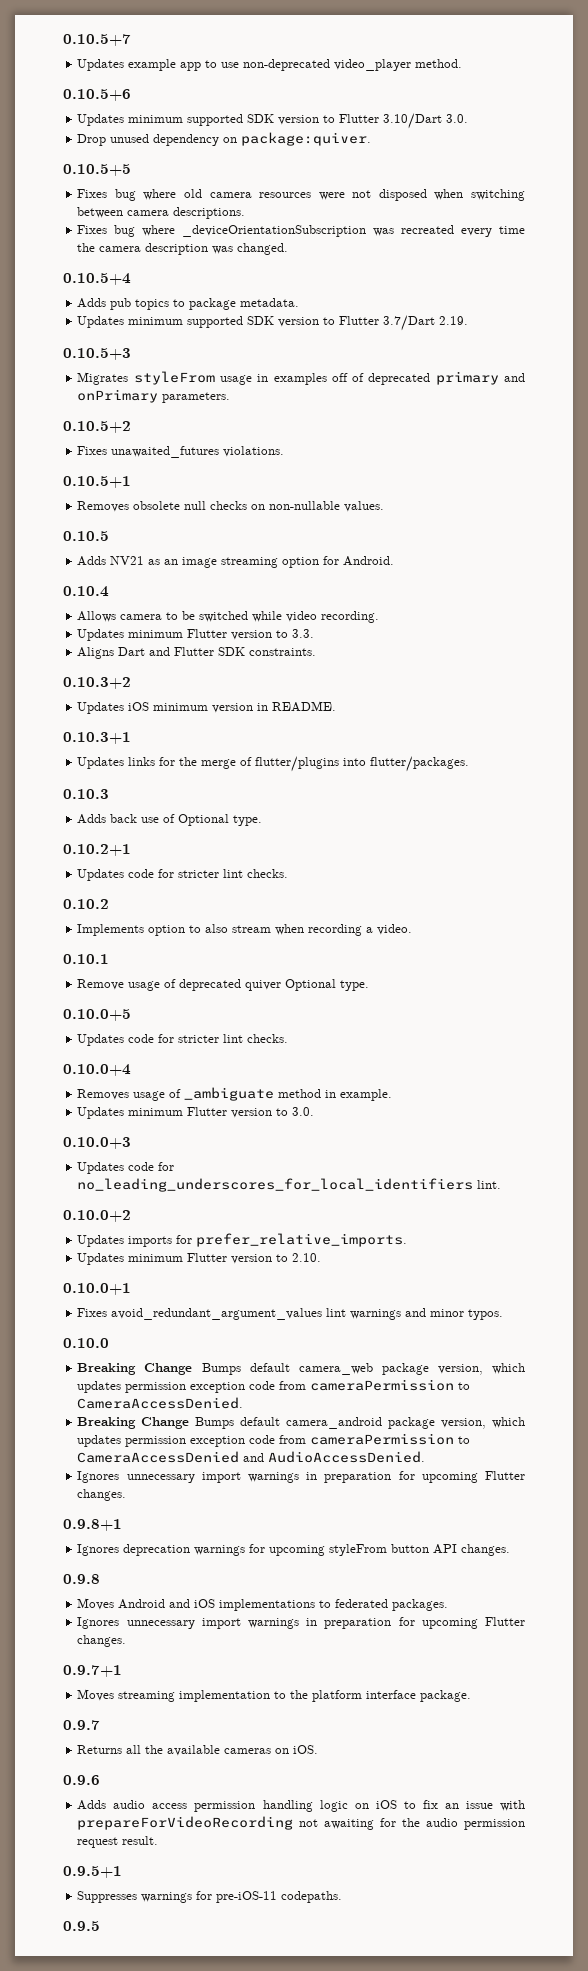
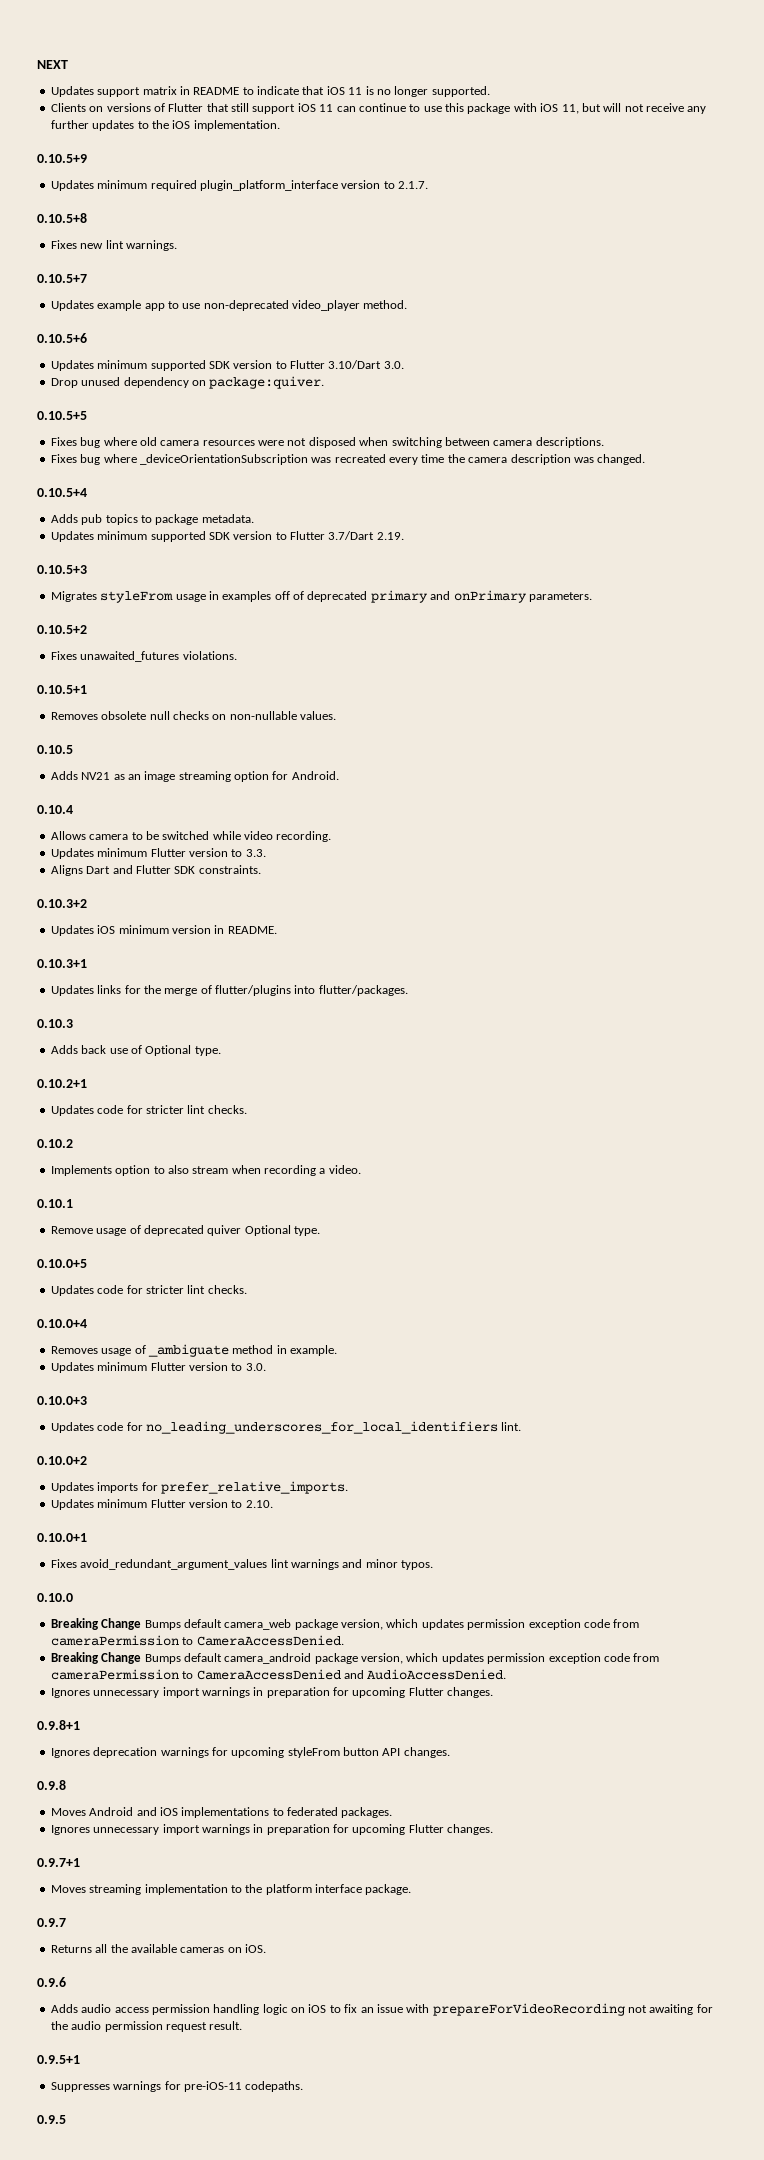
(63, 40) none -> [37,60,68,69] [50,86,490,97] [50,103,707,114] [50,120,280,131] [37,154,87,163] [50,180,428,191] [37,213,87,223] [50,240,177,251] NEXT // Updates support matrix in README to indicate that iOS 11 is no longer supported. // Clients on versions of Flutter that still support iOS 11 can continue to use this package with iOS 11, but will not receive any further updates to the iOS implementation. // 0.10.5+9 // Updates minimum required plugin_platform_interface version to 2.1.7. // 0.10.5+8 // Fixes new lint warnings. //

